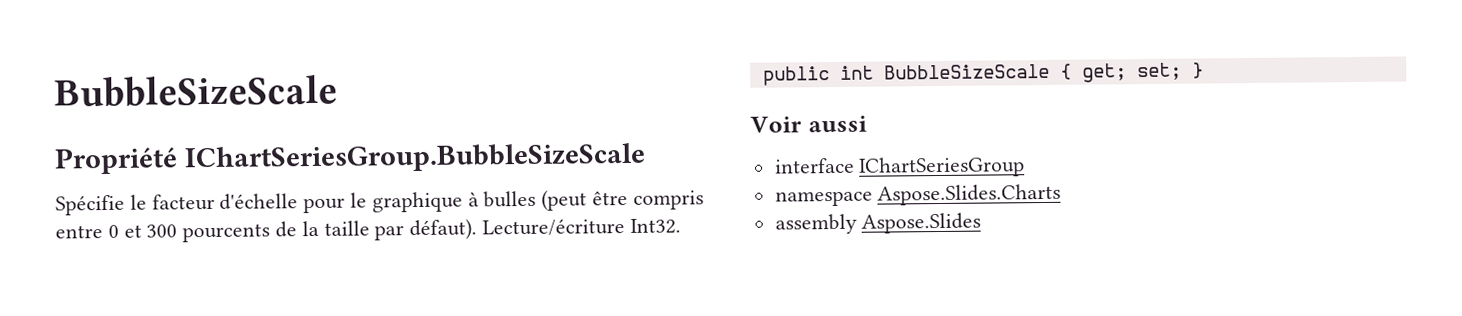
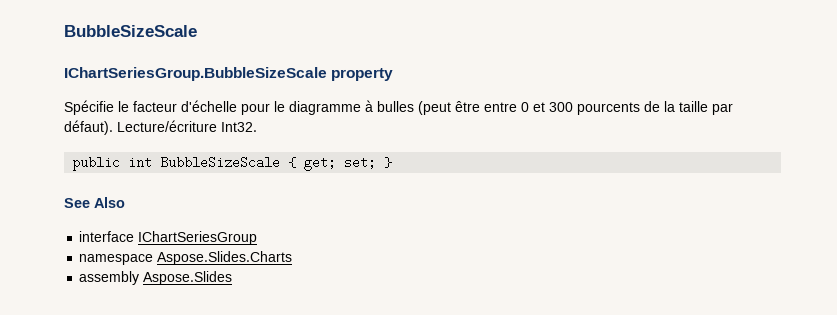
[54,147,178,175] Propriété -> (197, 31) none
(646, 158) none -> [331,68,394,81] property
[371,191,463,213] graphique -> [289,101,361,115] diagramme
[632,190,704,210] compris -> (480, 106) none
[750,115,867,133] Voir aussi -> [64,197,125,208] See Also

